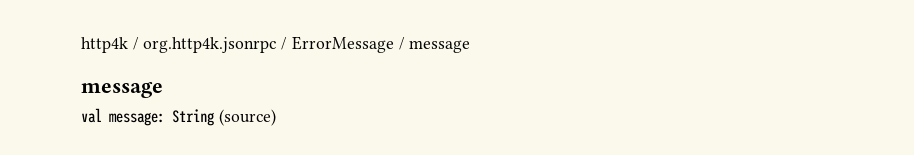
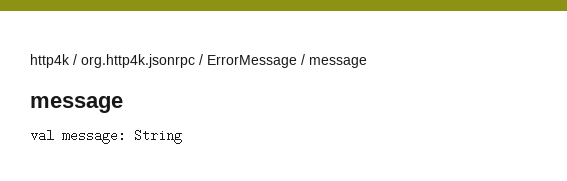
[218,109,276,126] (source) -> (182, 136) none

